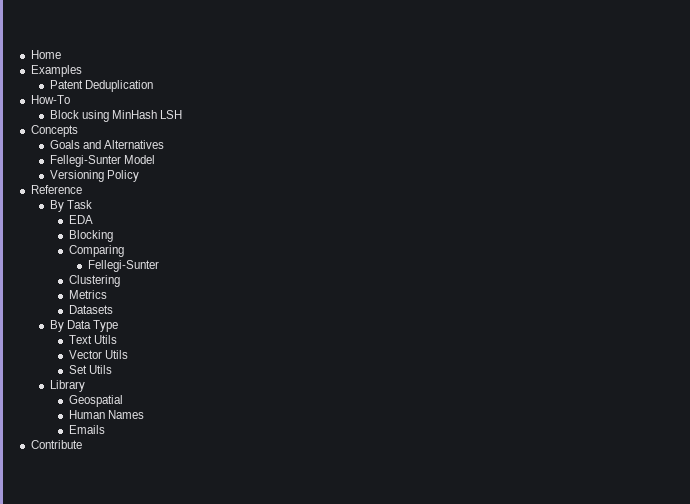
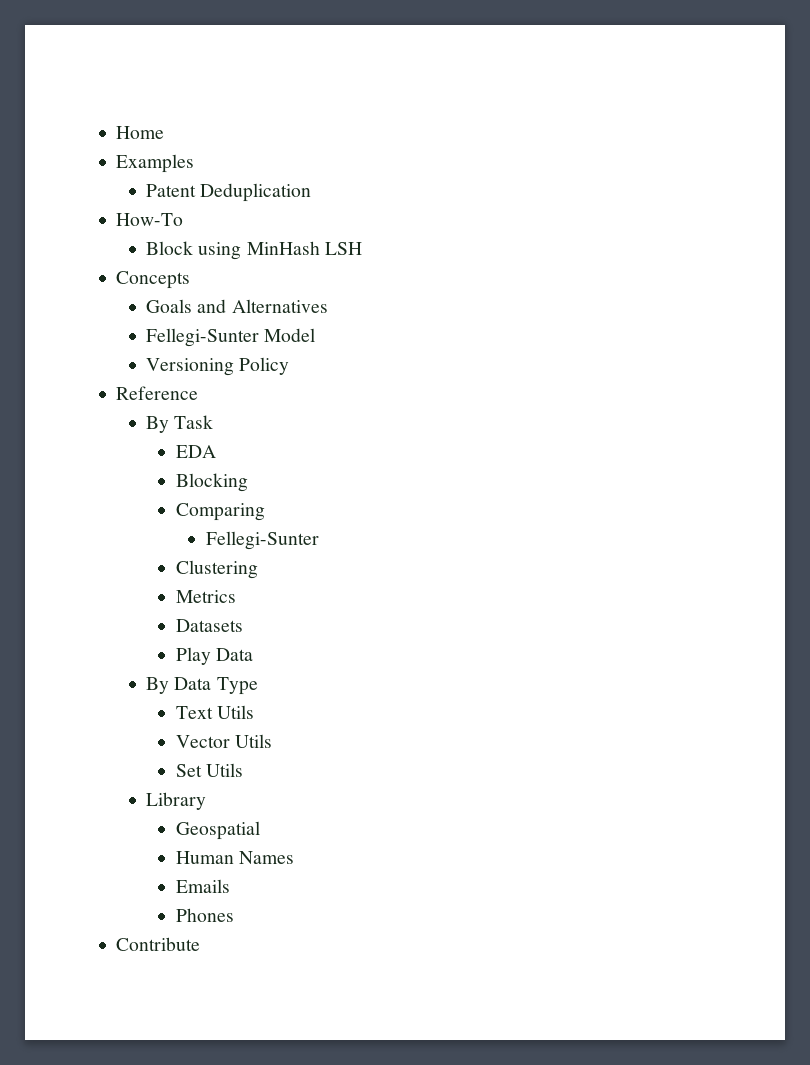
(113, 309) none -> [175,647,254,665] // Play Data
(105, 429) none -> [175,908,234,922] // Phones

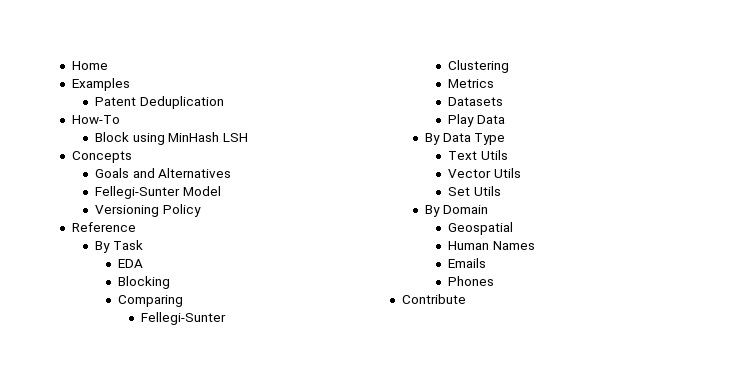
[146,792,207,810] Library -> [424,205,488,217] By Domain

